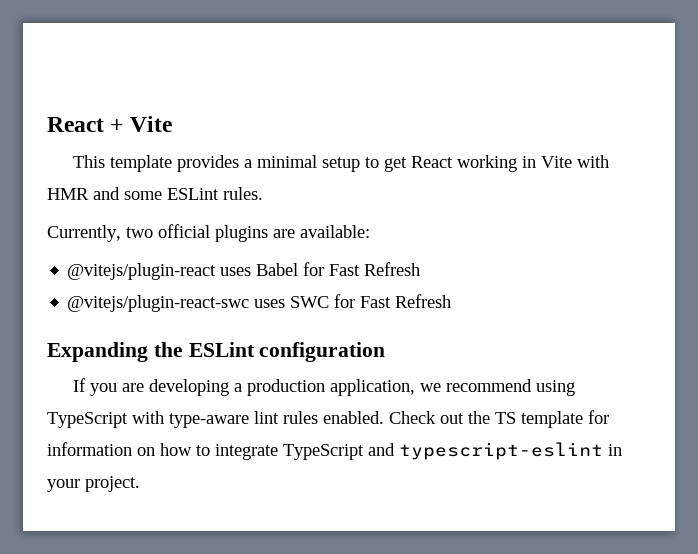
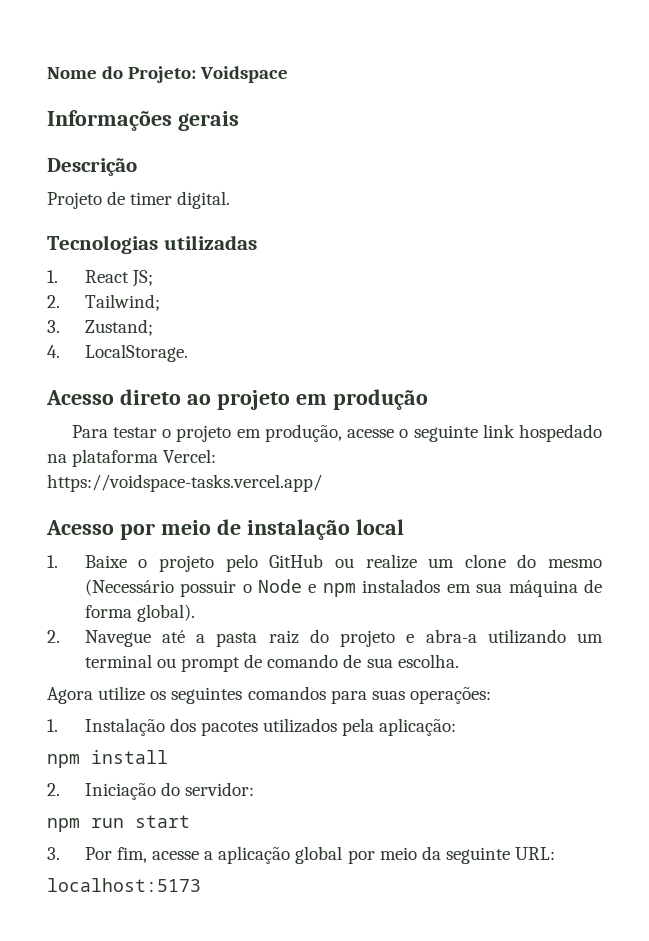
[47,116,172,132] [73,155,610,172] [47,187,263,200] [47,224,370,242] [67,262,421,280] [67,294,452,312] [47,342,386,362] [73,378,576,396] [47,410,609,428] [47,442,622,460] [47,476,140,492] React + Vite // This template provides a minimal setup to get React working in Vite with HMR and some ESLint rules. // Currently, two official plugins are available: // @vitejs/plugin-react uses Babel for Fast Refresh // @vitejs/plugin-react-swc uses SWC for Fast Refresh // Expanding the ESLint configuration // If you are developing a production application, we recommend using TypeScript with type-aware lint rules enabled. Check out the TS template for information on how to integrate TypeScript and typescript-eslint in your project. -> [47,66,289,83] [47,110,239,131] [47,158,137,176] [47,191,231,209] [47,235,257,254] [47,270,153,287] [47,294,160,311] [47,319,153,336] [47,344,188,362] [46,389,428,410] [71,424,603,442] [47,449,217,467] [47,474,322,492] [46,519,404,540] [47,554,603,572] [84,579,602,597] [84,604,195,622] [47,629,603,647] [84,654,459,672] [47,686,491,704] [47,718,457,736] [47,750,168,768] [47,782,255,800] [47,815,190,832] [47,846,556,864] [47,878,201,892] Nome do Projeto: Voidspace // Informações gerais // Descrição // Projeto de timer digital. // Tecnologias utilizadas // 1. React JS; // 2. Tailwind; // 3. Zustand; // 4. LocalStorage. // Acesso direto ao projeto em produção // Para testar o projeto em produção, acesse o seguinte link hospedado na plataforma Vercel: // https://voidspace-tasks.vercel.app/ // Acesso por meio de instalação local // 1. Baixe o projeto pelo GitHub ou realize um clone do mesmo (Necessário possuir o Node e npm instalados em sua máquina de forma global). // 2. Navegue até a pasta raiz do projeto e abra-a utilizando um terminal ou prompt de comando de sua escolha. // Agora utilize os seguintes comandos para suas operações: // 1. Instalação dos pacotes utilizados pela aplicação: // npm install // 2. Iniciação do servidor: // npm run start // 3. Por fim, acesse a aplicação global por meio da seguinte URL: // localhost:5173

